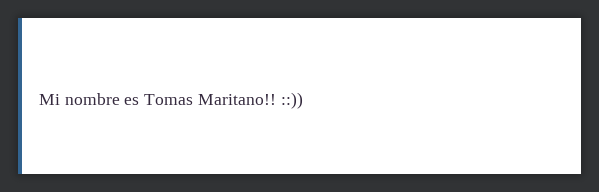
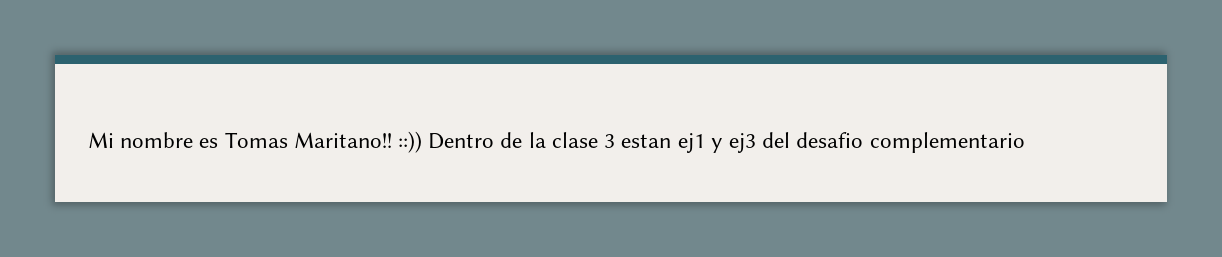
(303, 100) none -> [428,132,1025,153] Dentro de la clase 3 estan ej1 y ej3 del desafio complementario

